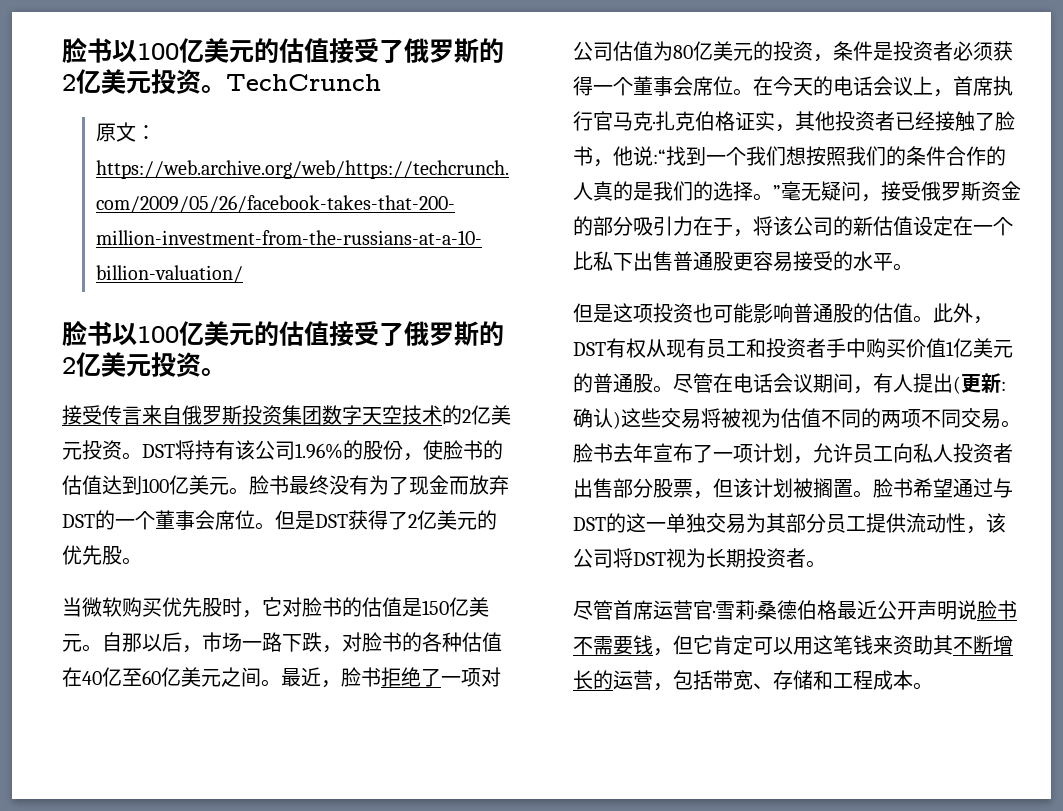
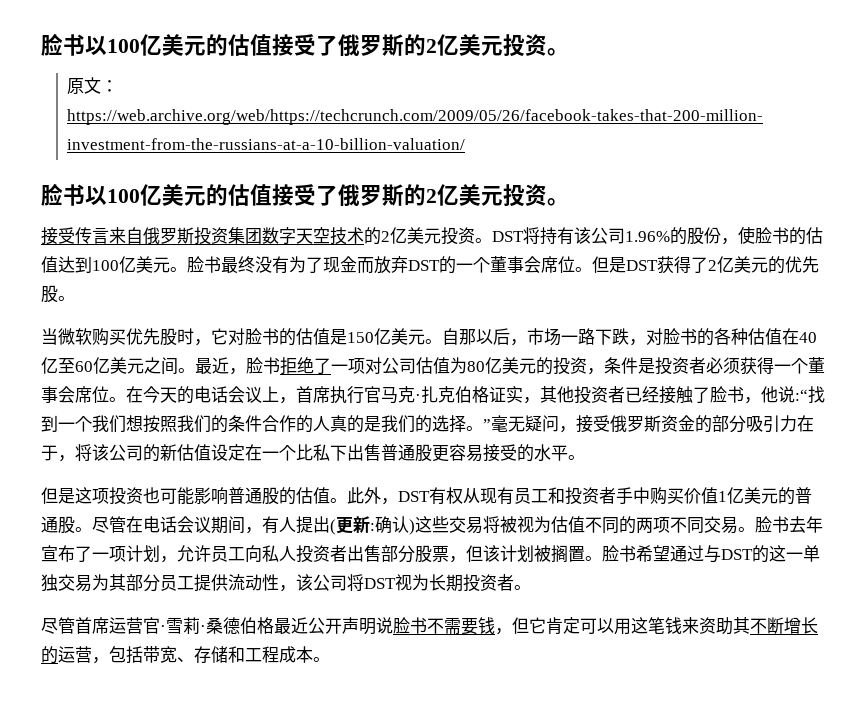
[226,74,381,91] TechCrunch -> (569, 52) none

